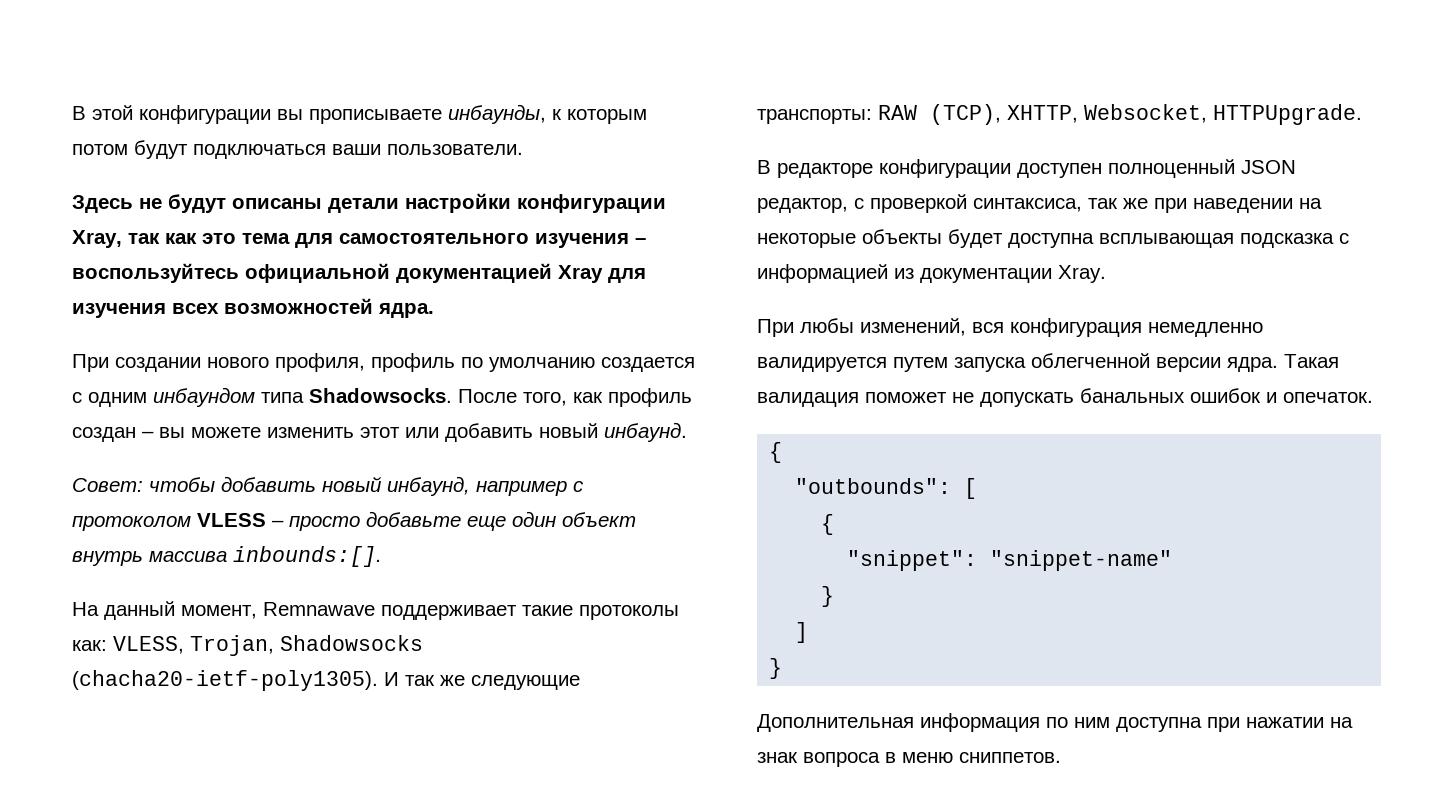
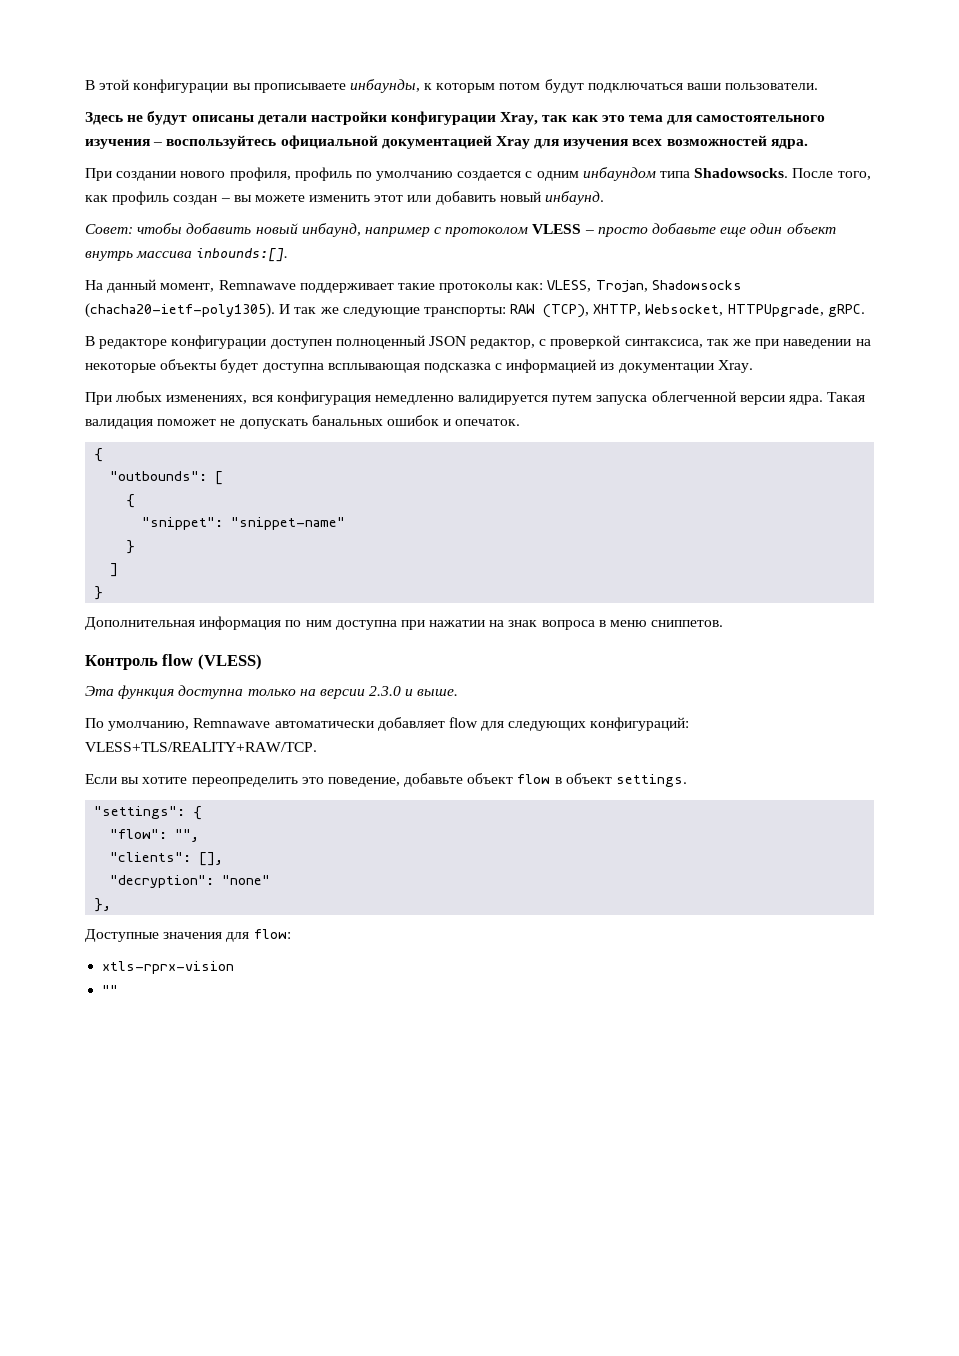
[1213,104,1362,125] HTTPUpgrade. -> [727,304,865,317] HTTPUpgrade, gRPC.
[800,318,966,336] любы изменений, -> [116,391,248,404] любых изменениях,
(1061, 757) none -> [85,654,262,670] [85,685,459,699] [85,717,690,731] [85,742,317,752] [85,773,688,787] [94,806,203,820] [110,829,200,842] [110,852,224,866] [110,875,271,888] [94,898,112,912] [85,929,291,942] [102,961,235,974] [102,985,119,995] // Контроль flow (VLESS) // Эта функция доступна только на версии 2.3.0 и выше. // По умолчанию, Remnawave автоматически добавляет flow для следующих конфигураций: VLESS+TLS/REALITY+RAW/TCP. // Если вы хотите переопределить это поведение, добавьте объект flow в объект settings. // "settings": { // "flow": "", // "clients": [], // "decryption": "none" // }, // Доступные значения для flow: // xtls-rprx-vision // ""

